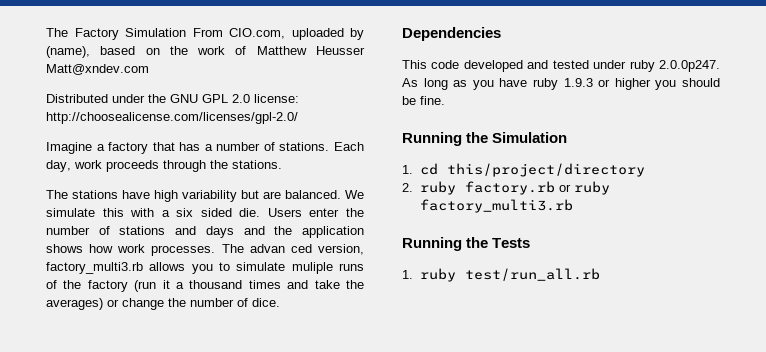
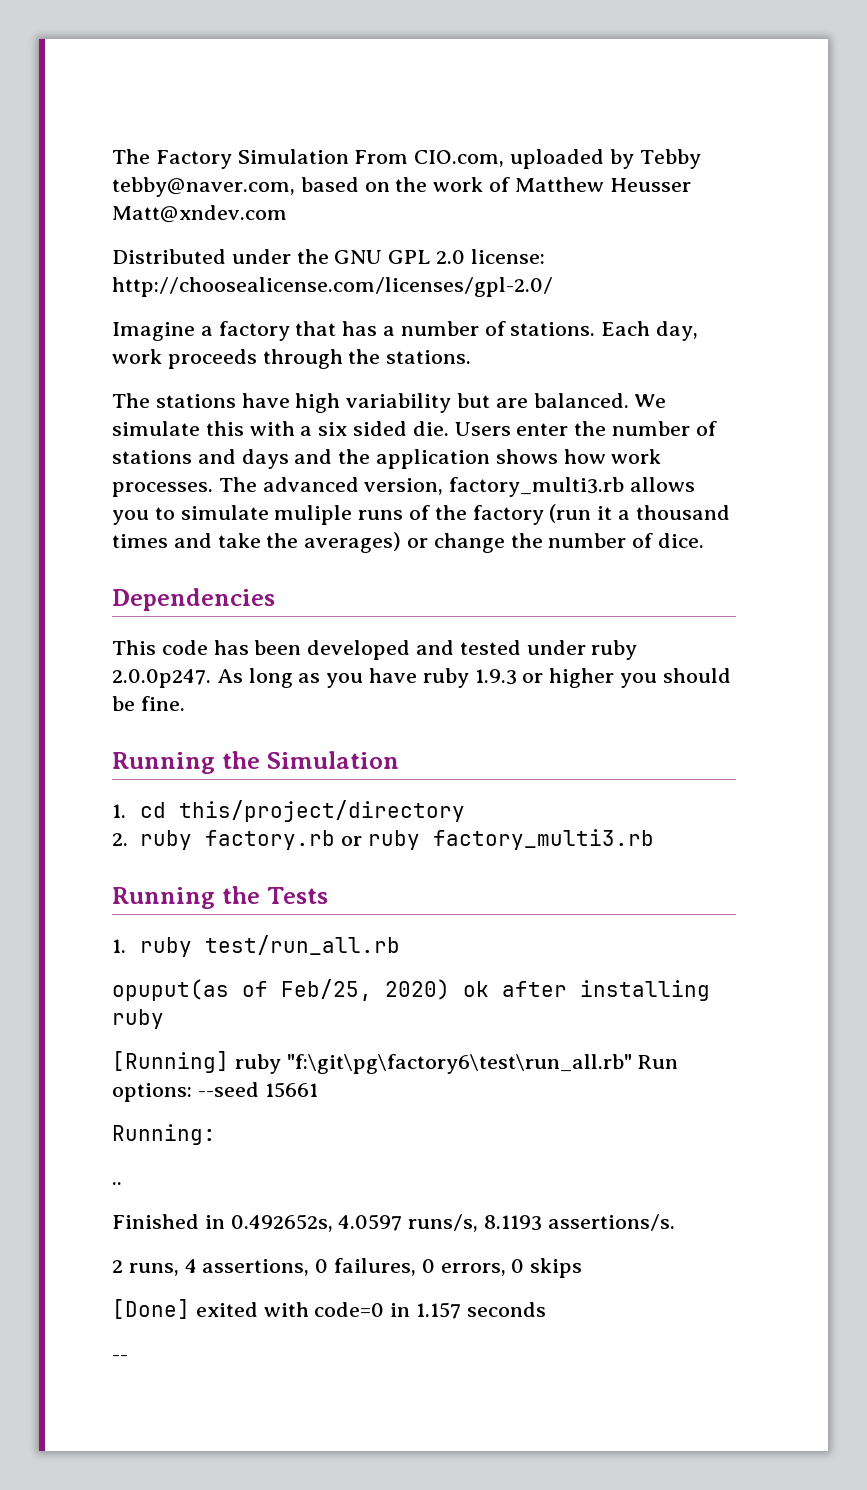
[46,46,90,58] (name), -> [639,149,701,169] [112,177,295,197] Tebby tebby@naver.com,
[249,244,312,253] advan ced -> [262,477,359,492] advanced
(460, 64) none -> [213,640,302,655] has been
(600, 274) none -> [112,979,710,1001] [112,1009,164,1029] [112,1051,679,1074] [112,1082,318,1102] [112,1124,216,1145] [112,1182,122,1185] [112,1214,675,1232] [112,1258,583,1278] [112,1299,546,1319] [112,1355,128,1361] // opuput(as of Feb/25, 2020) ok after installing ruby // [Running] ruby "f:\git\pg\factory6\test\run_all.rb" Run options: --seed 15661 // Running: // .. // Finished in 0.492652s, 4.0597 runs/s, 8.1193 assertions/s. // 2 runs, 4 assertions, 0 failures, 0 errors, 0 skips // [Done] exited with code=0 in 1.157 seconds // --

